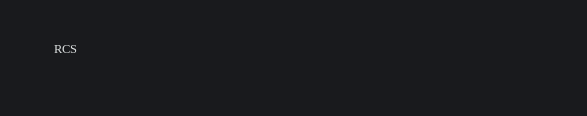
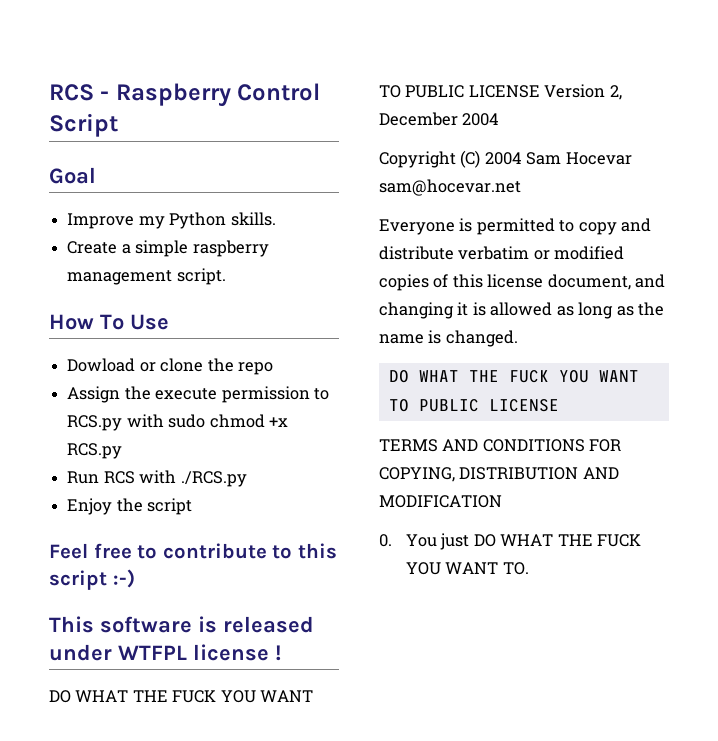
[54,45,77,53] RCS -> [49,83,321,107] [49,113,118,137] [49,167,96,184] [67,212,276,229] [67,240,269,257] [67,268,226,285] [49,314,169,330] [67,358,273,375] [67,386,329,403] [67,414,288,431] [67,443,123,459] [67,470,247,487] [67,498,193,515] [49,543,337,559] [49,569,135,590] [49,616,314,633] [49,644,281,661] [49,690,314,703] [379,84,622,100] [379,112,500,126] [379,150,632,168] [379,179,521,196] [379,218,652,235] [379,246,625,260] [379,274,666,291] [379,302,665,319] [379,330,518,347] [388,370,639,383] [388,399,559,412] [379,439,622,452] [379,467,619,482] [379,495,502,508] [379,533,642,550] [405,562,529,575] RCS - Raspberry Control Script // Goal // Improve my Python skills. // Create a simple raspberry management script. // How To Use // Dowload or clone the repo // Assign the execute permission to RCS.py with sudo chmod +x RCS.py // Run RCS with ./RCS.py // Enjoy the script // Feel free to contribute to this script :-) // This software is released under WTFPL license ! // DO WHAT THE FUCK YOU WANT TO PUBLIC LICENSE Version 2, December 2004 // Copyright (C) 2004 Sam Hocevar sam@hocevar.net // Everyone is permitted to copy and distribute verbatim or modified copies of this license document, and changing it is allowed as long as the name is changed. // DO WHAT THE FUCK YOU WANT TO PUBLIC LICENSE // TERMS AND CONDITIONS FOR COPYING, DISTRIBUTION AND MODIFICATION // 0. You just DO WHAT THE FUCK YOU WANT TO.

